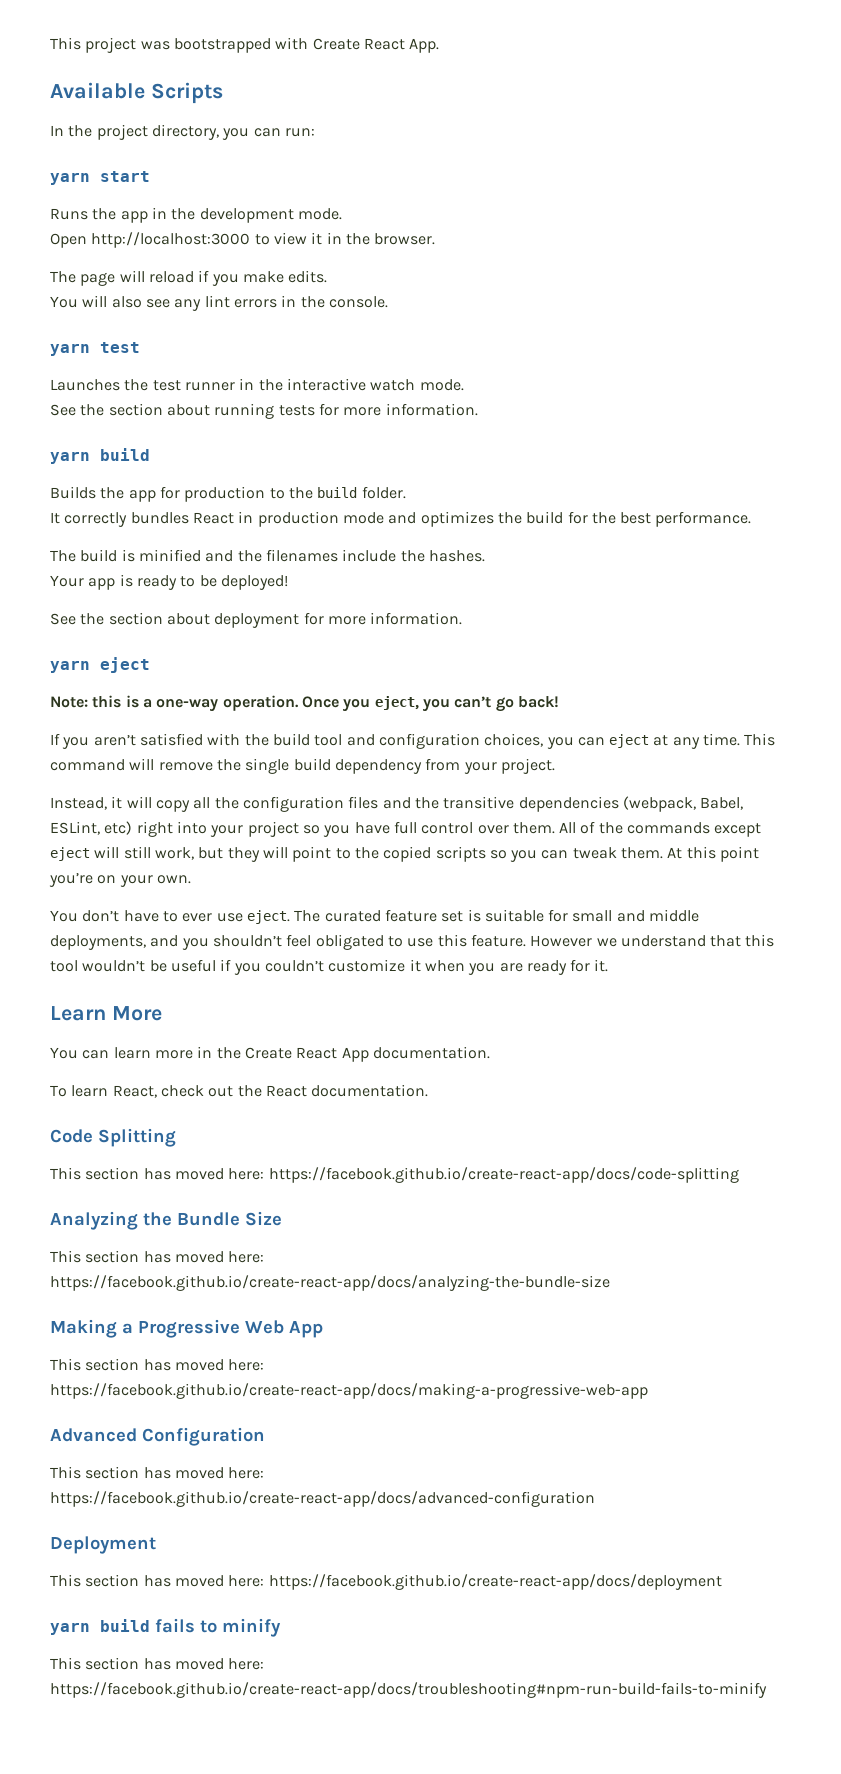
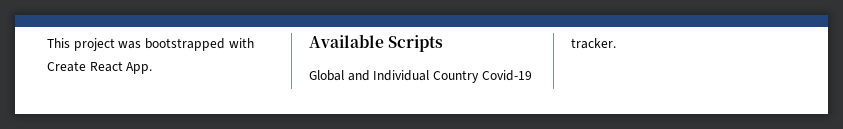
[50,124,315,140] [50,171,150,185] [50,207,342,223] [50,232,436,248] [50,270,328,286] [50,295,388,311] [50,342,140,356] [50,378,464,391] [50,403,478,419] [50,448,150,464] [50,486,406,502] [50,511,752,527] [50,549,485,562] [50,574,288,590] [50,612,463,628] [50,657,150,673] [50,695,559,712] [50,733,776,749] [50,758,555,774] [50,796,744,812] [50,821,762,837] [50,846,760,862] [49,873,191,887] [50,909,700,924] [50,934,775,950] [50,959,609,975] [50,1006,162,1021] [50,1046,490,1062] [50,1084,429,1098] [50,1128,176,1147] [50,1167,739,1183] [50,1211,282,1230] [50,1250,265,1263] [50,1275,610,1291] [50,1319,323,1338] [50,1358,265,1371] [50,1383,648,1399] [50,1427,265,1446] [50,1466,265,1479] [50,1491,595,1507] [50,1536,156,1554] [50,1574,722,1590] [50,1618,281,1637] [50,1657,265,1670] [50,1682,767,1698] In the project directory, you can run: // yarn start // Runs the app in the development mode. // Open http://localhost:3000 to view it in the browser. // The page will reload if you make edits. // You will also see any lint errors in the console. // yarn test // Launches the test runner in the interactive watch mode. // See the section about running tests for more information. // yarn build // Builds the app for production to the build folder. // It correctly bundles React in production mode and optimizes the build for the best performance. // The build is minified and the filenames include the hashes. // Your app is ready to be deployed! // See the section about deployment for more information. // yarn eject // Note: this is a one-way operation. Once you eject, you can’t go back! // If you aren’t satisfied with the build tool and configuration choices, you can eject at any time. This command will remove the single build dependency from your project. // Instead, it will copy all the configuration files and the transitive dependencies (webpack, Babel, ESLint, etc) right into your project so you have full control over them. All of the commands except eject will still work, but they will point to the copied scripts so you can tweak them. At this point you’re on your own. // You don’t have to ever use eject. The curated feature set is suitable for small and middle deployments, and you shouldn’t feel obligated to use this feature. However we understand that this tool wouldn’t be useful if you couldn’t customize it when you are ready for it. // Learn More // You can learn more in the Create React App documentation. // To learn React, check out the React documentation. // Code Splitting // This section has moved here: https://facebook.github.io/create-react-app/docs/code-splitting // Analyzing the Bundle Size // This section has moved here: https://facebook.github.io/create-react-app/docs/analyzing-the-bundle-size // Making a Progressive Web App // This section has moved here: https://facebook.github.io/create-react-app/docs/making-a-progressive-web-app // Advanced Configuration // This section has moved here: https://facebook.github.io/create-react-app/docs/advanced-configuration // Deployment // This section has moved here: https://facebook.github.io/create-react-app/docs/deployment // yarn build fails to minify // This section has moved here: https://facebook.github.io/create-react-app/docs/troubleshooting#npm-run-build-fails-to-minify -> [309,70,532,83] [571,38,616,49] Global and Individual Country Covid-19 tracker.

